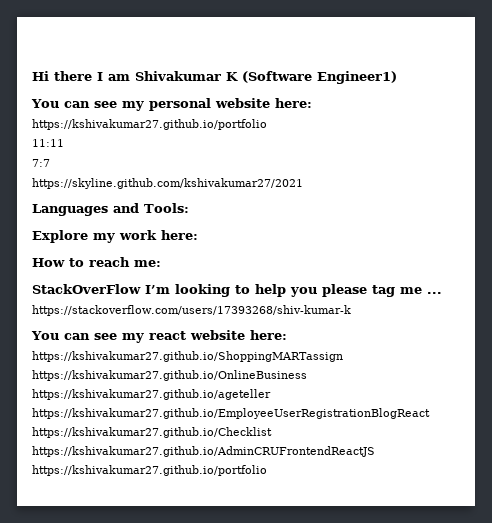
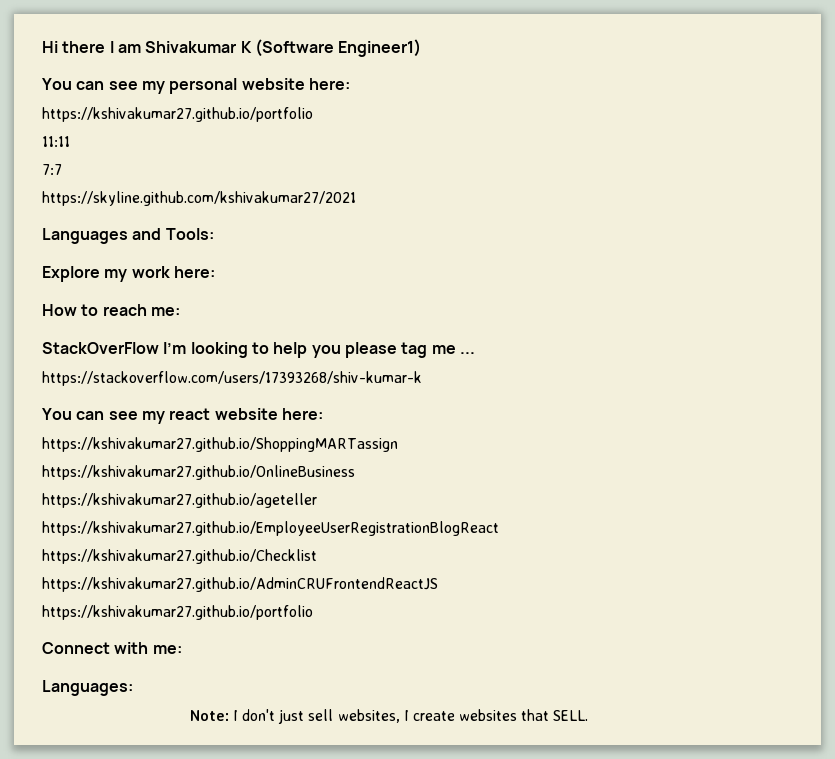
(267, 470) none -> [42,642,182,654] [42,680,133,696] [189,709,589,724] // Connect with me: // Languages: // Note: I don't just sell websites, I create websites that SELL.

